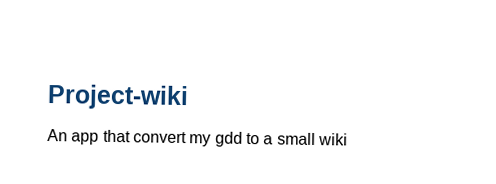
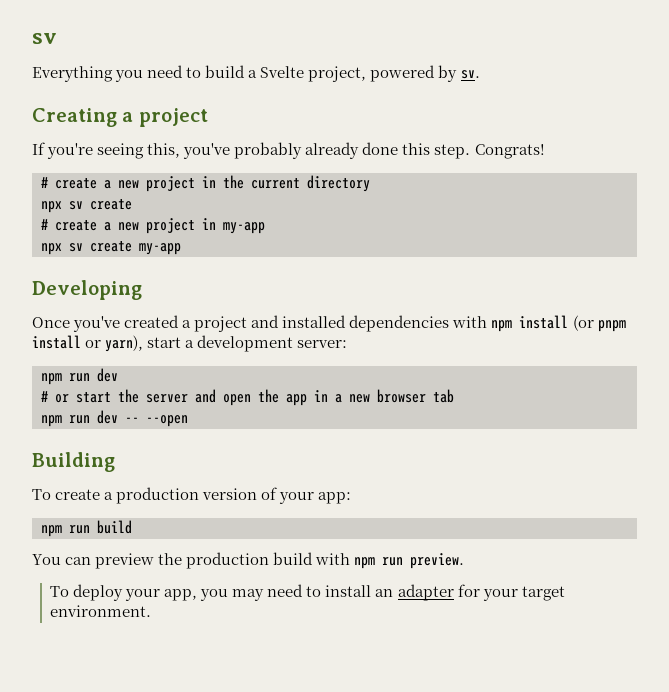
[47,83,189,111] [47,128,348,147] Project-wiki // An app that convert my gdd to a small wiki -> [32,33,57,44] [32,65,480,82] [32,108,208,127] [32,142,545,159] [41,175,370,192] [41,199,132,213] [41,218,265,234] [41,241,181,255] [32,280,142,300] [32,315,626,332] [32,335,348,352] [41,368,118,385] [41,389,454,406] [41,410,188,427] [32,452,115,472] [32,487,352,504] [41,520,132,537] [32,552,465,569] [50,584,565,601] [50,605,152,617] sv // Everything you need to build a Svelte project, powered by sv. // Creating a project // If you're seeing this, you've probably already done this step. Congrats! // # create a new project in the current directory // npx sv create // # create a new project in my-app // npx sv create my-app // Developing // Once you've created a project and installed dependencies with npm install (or pnpm install or yarn), start a development server: // npm run dev // # or start the server and open the app in a new browser tab // npm run dev -- --open // Building // To create a production version of your app: // npm run build // You can preview the production build with npm run preview. // To deploy your app, you may need to install an adapter for your target environment.

